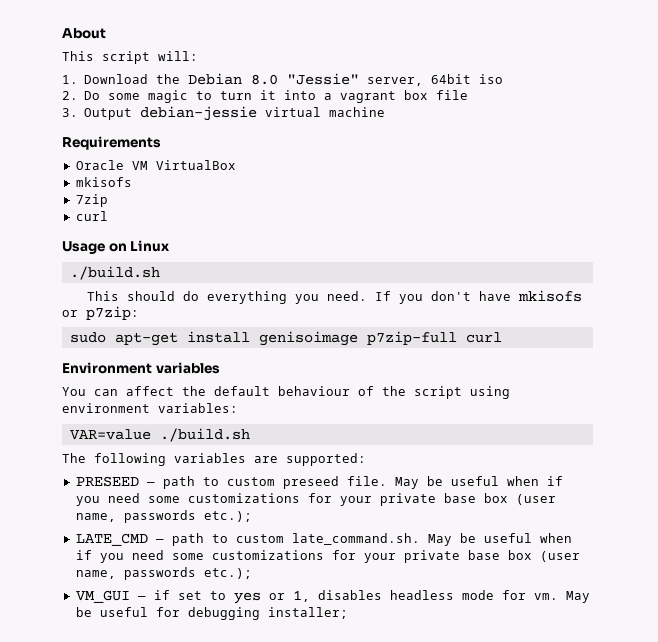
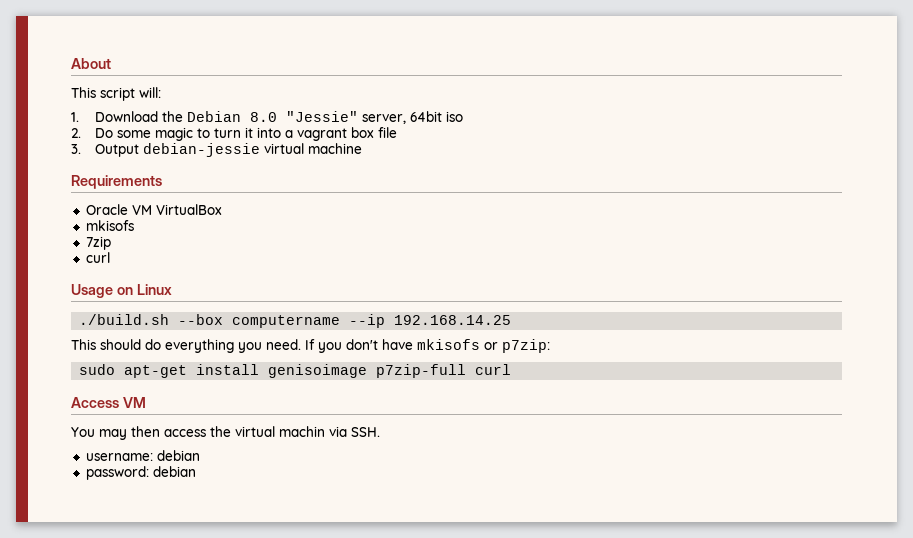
(160, 273) none -> [178,314,512,328] --box computername --ip 192.168.14.25
[62,362,220,374] Environment variables -> [71,397,146,408] Access VM
[94,386,510,399] [62,403,238,413] [69,428,250,442] [62,453,366,466] [75,476,563,489] [75,493,556,506] [75,510,252,523] [75,533,572,546] [75,550,580,563] [75,567,252,580] [75,590,590,604] [75,607,348,620] can affect the default behaviour of the script using environment variables: // VAR=value ./build.sh // The following variables are supported: // PRESEED — path to custom preseed file. May be useful when if you need some customizations for your private base box (user name, passwords etc.); // LATE_CMD — path to custom late_command.sh. May be useful when if you need some customizations for your private base box (user name, passwords etc.); // VM_GUI — if set to yes or 1, disables headless mode for vm. May be useful for debugging installer; -> [99,426,380,440] [85,450,200,461] [85,466,196,480] may then access the virtual machin via SSH. // username: debian // password: debian

